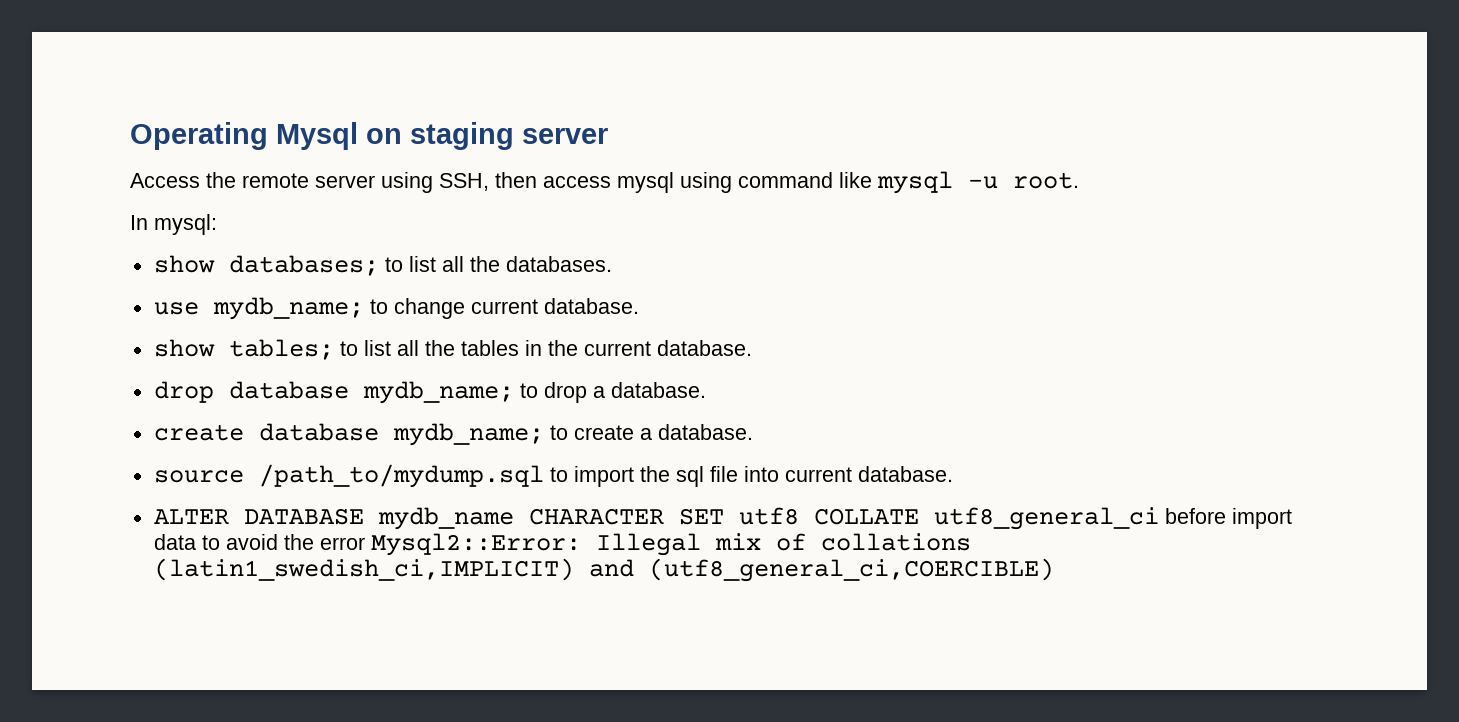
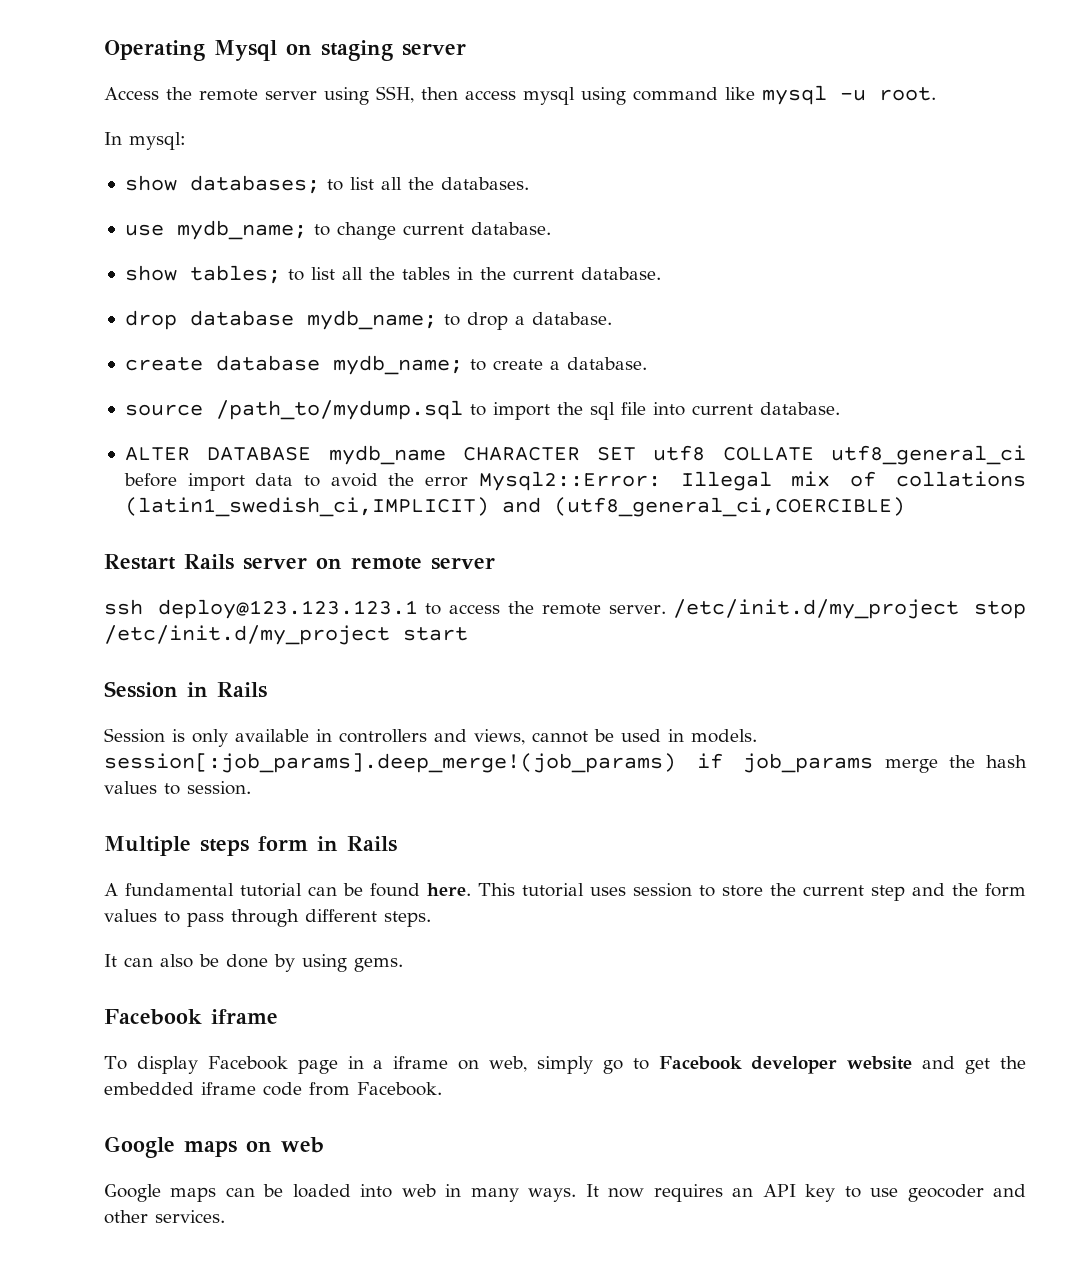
(1054, 570) none -> [104,554,495,570] [104,599,1026,619] [104,625,468,645] [104,681,267,698] [104,728,757,747] [104,753,1027,773] [104,781,251,795] [104,836,397,856] [104,883,1026,901] [104,909,431,927] [104,954,403,972] [104,1009,278,1025] [104,1056,1026,1074] [104,1082,442,1096] [104,1136,324,1158] [104,1184,1027,1202] [104,1210,225,1224] // Restart Rails server on remote server // ssh deploy@123.123.123.1 to access the remote server. /etc/init.d/my_project stop /etc/init.d/my_project start // Session in Rails // Session is only available in controllers and views, cannot be used in models. session[:job_params].deep_merge!(job_params) if job_params merge the hash values to session. // Multiple steps form in Rails // A fundamental tutorial can be found here. This tutorial uses session to store the current step and the form values to pass through different steps. // It can also be done by using gems. // Facebook iframe // To display Facebook page in a iframe on web, simply go to Facebook developer website and get the embedded iframe code from Facebook. // Google maps on web // Google maps can be loaded into web in many ways. It now requires an API key to use geocoder and other services.

